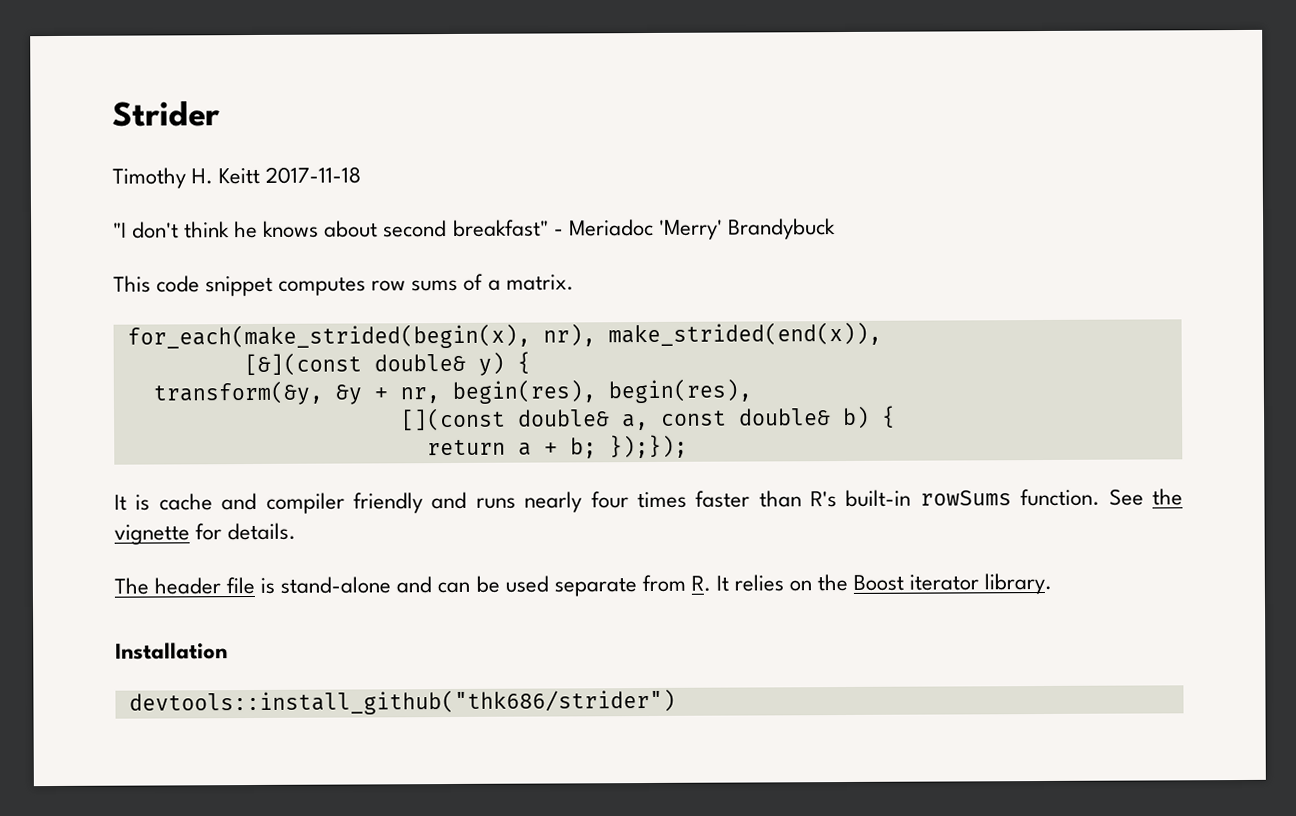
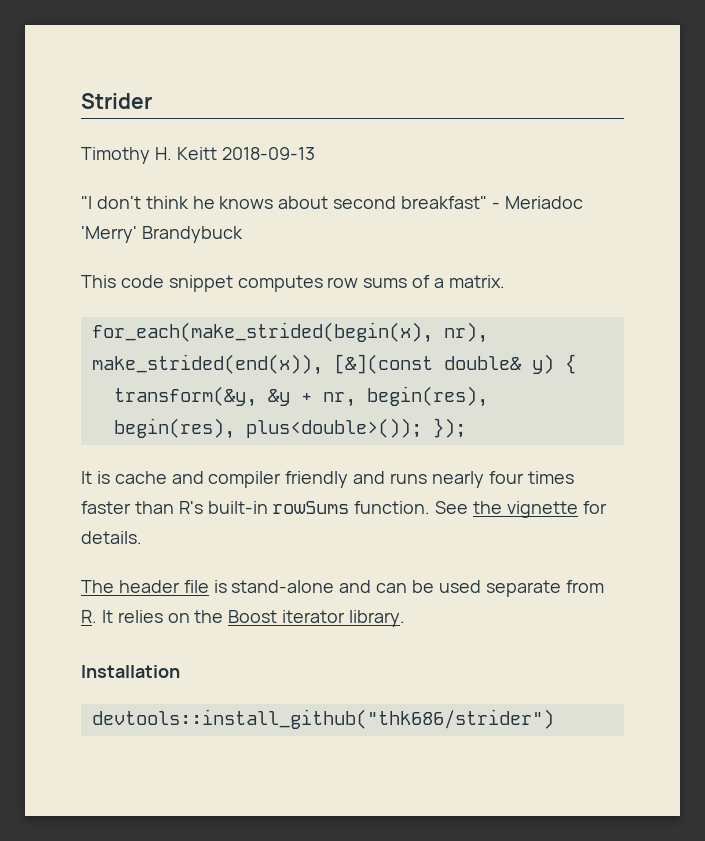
[265,166,362,184] 2017-11-18 -> [221,147,315,160] 2018-09-13
(882, 334) // -> (323, 364) none
[399,405,896,432] [426,434,688,459] // [](const double& a, const double& b) { // return a + b; });}); -> [245,418,466,438] plus<double>()); });

